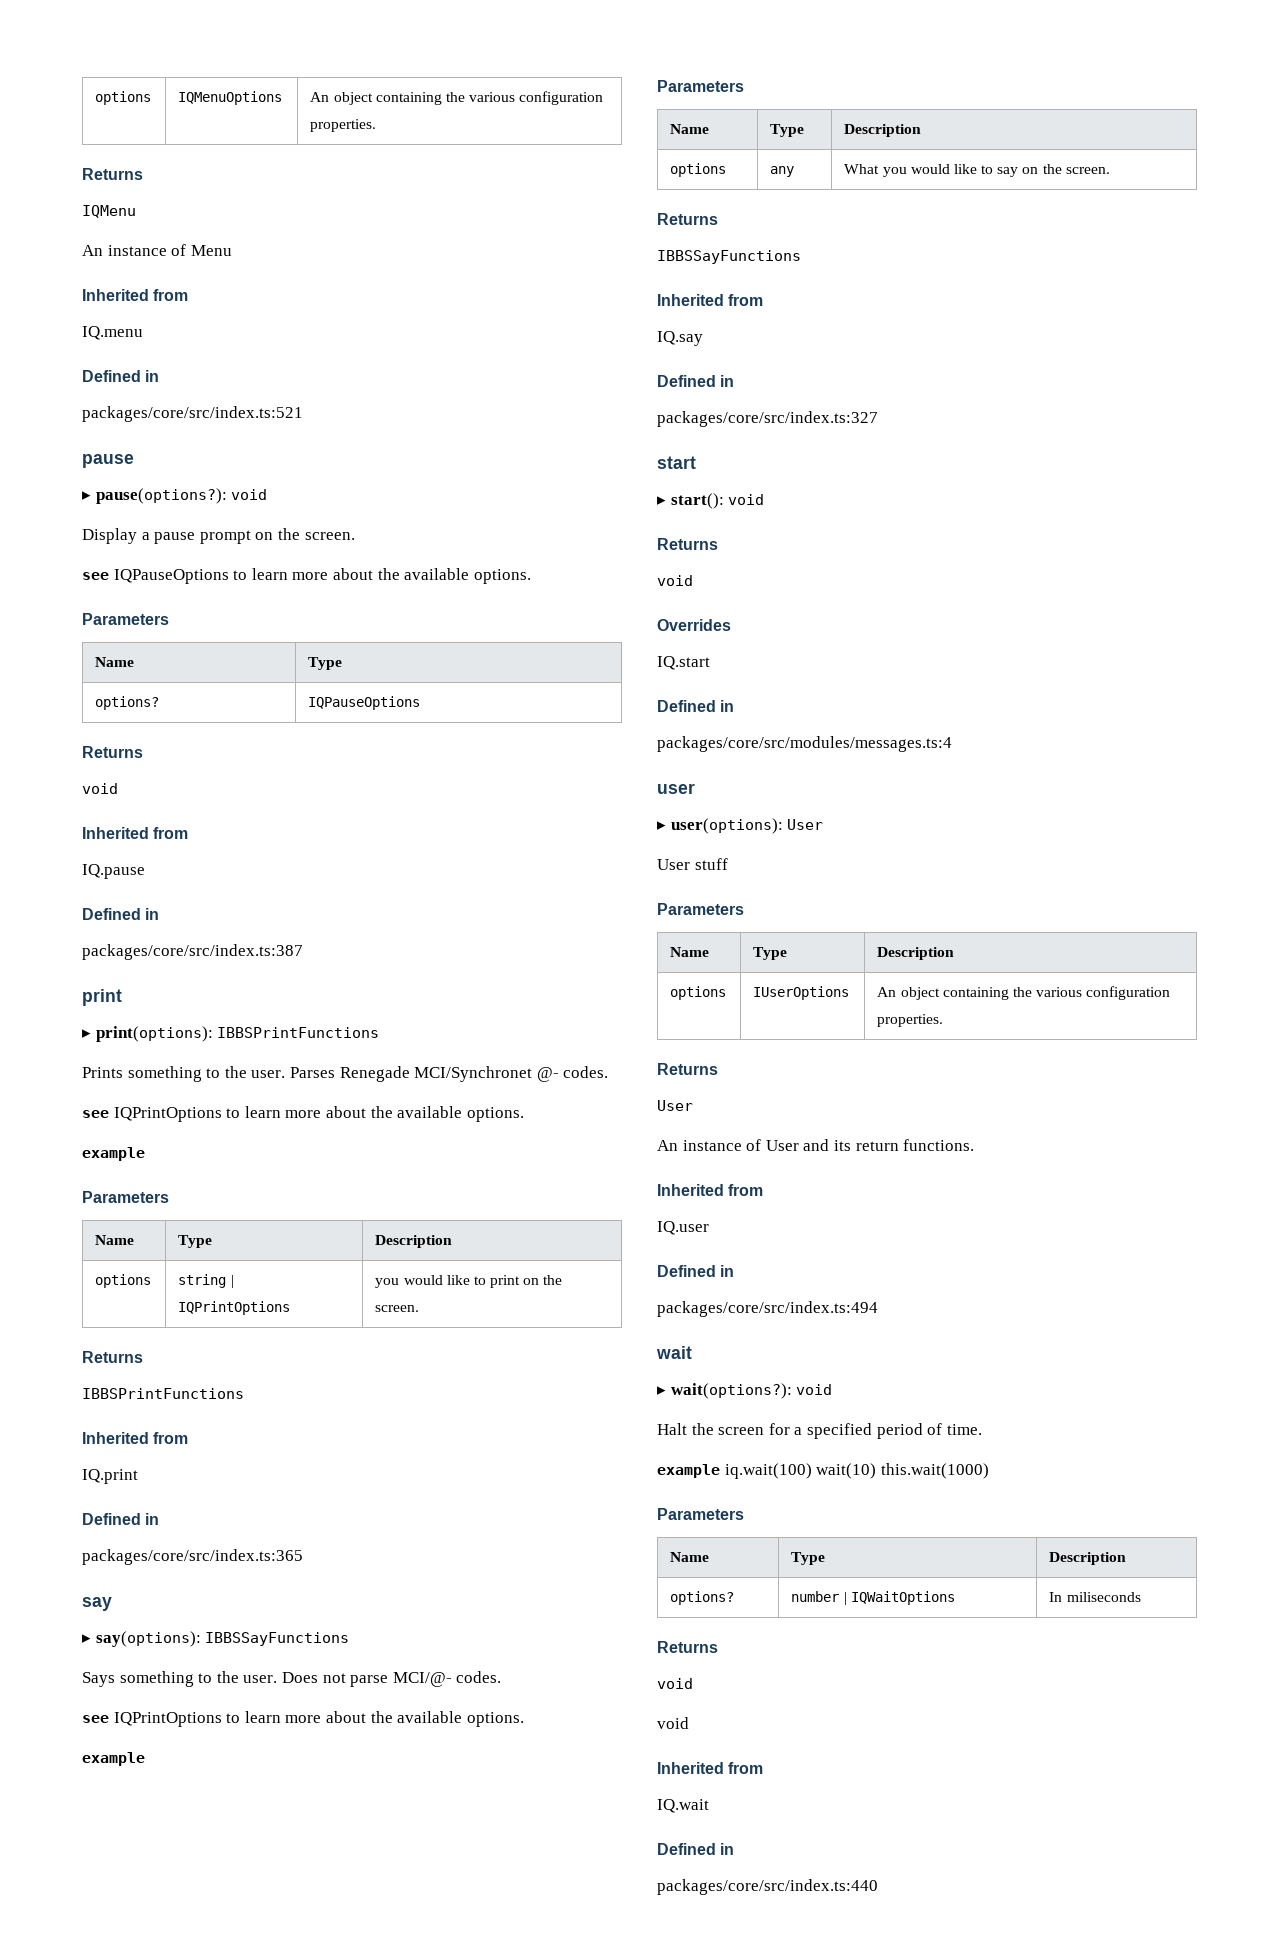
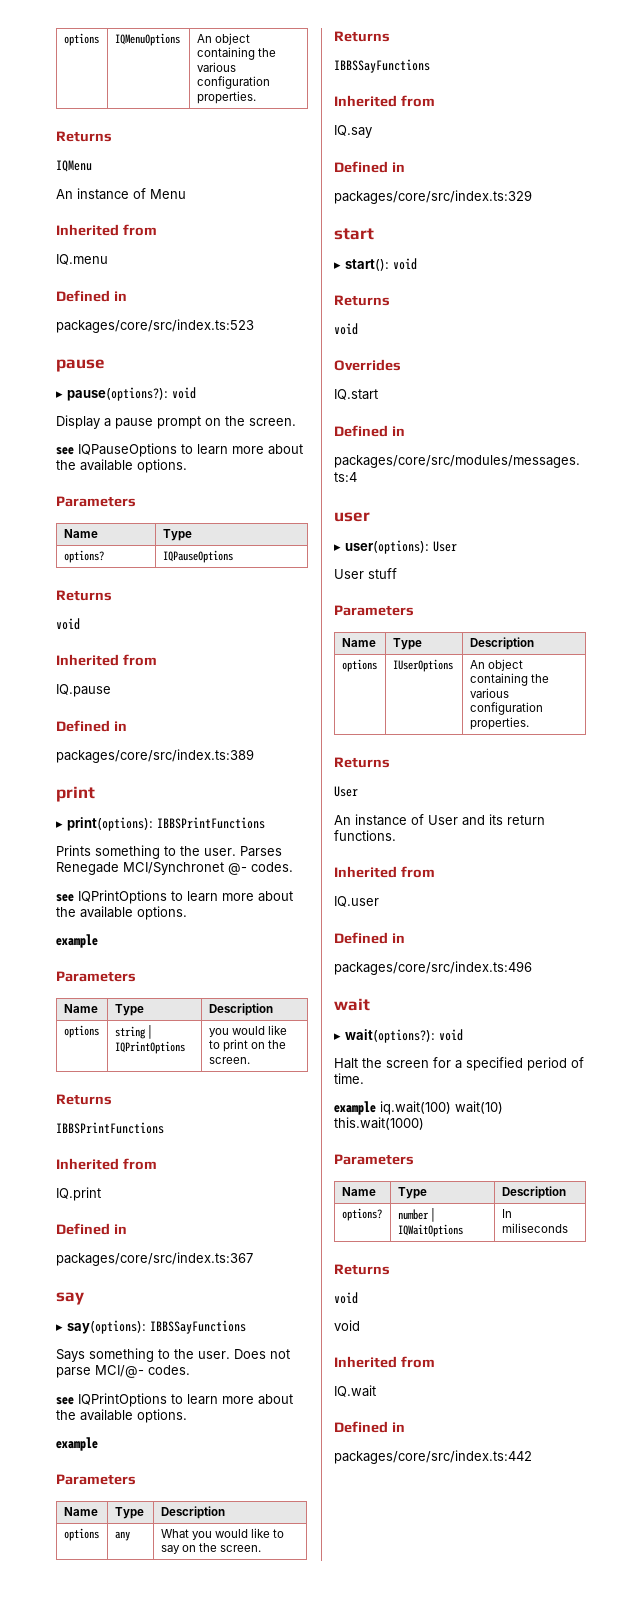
[82,406,303,422] packages/core/src/index.ts:521 -> [56,319,254,333] packages/core/src/index.ts:523
[82,944,303,960] packages/core/src/index.ts:387 -> [56,749,254,763] packages/core/src/index.ts:389
[82,1549,303,1565] packages/core/src/index.ts:365 -> [56,1252,253,1266] packages/core/src/index.ts:367
[657,411,878,427] packages/core/src/index.ts:327 -> [334,190,532,204] packages/core/src/index.ts:329
[657,1301,878,1317] packages/core/src/index.ts:494 -> [334,961,532,975] packages/core/src/index.ts:496
[657,1879,878,1895] packages/core/src/index.ts:440 -> [334,1450,532,1464] packages/core/src/index.ts:442

